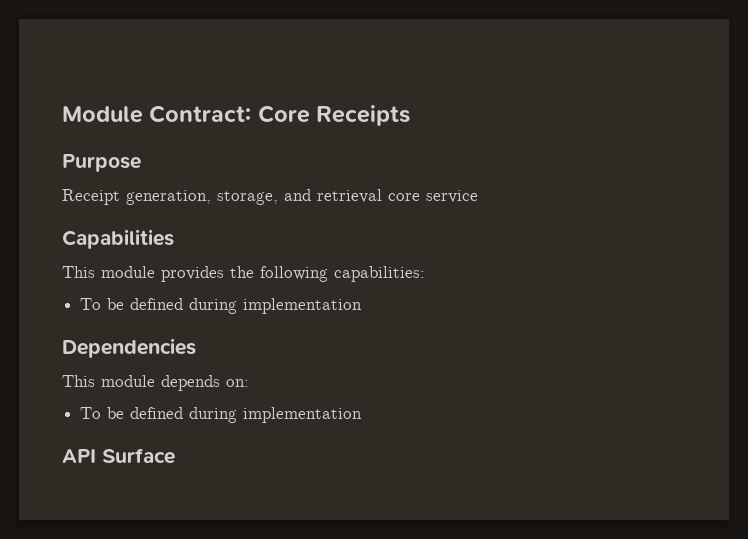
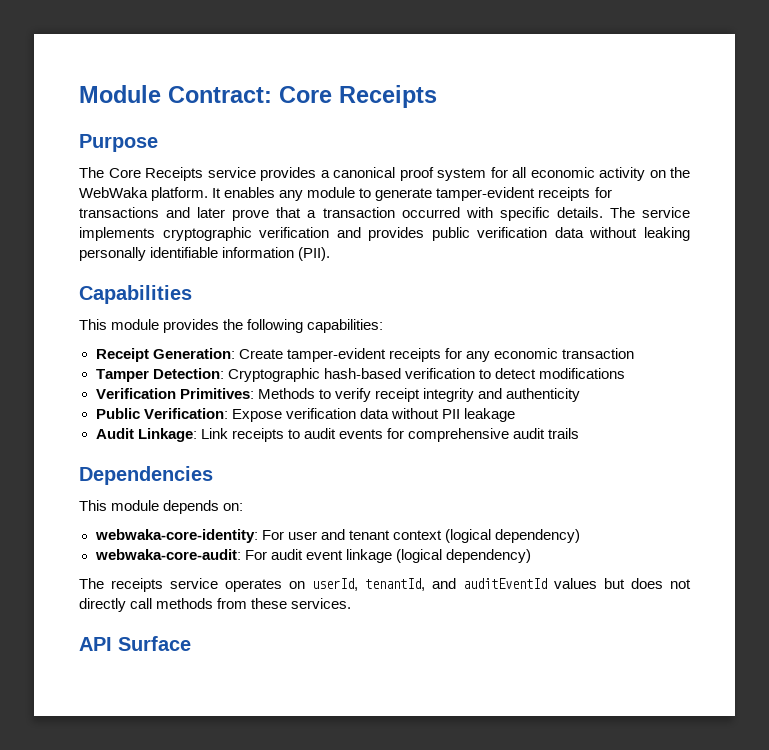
[62,189,478,205] Receipt generation, storage, and retrieval core service -> [79,167,690,181] [79,187,612,201] [79,207,690,221] [79,227,690,241] [79,247,331,261] The Core Receipts service provides a canonical proof system for all economic activity on the WebWaka platform. It enables any module to generate tamper-evident receipts for transactions and later prove that a transaction occurred with specific details. The service implements cryptographic verification and provides public verification data without leaking personally identifiable information (PII).
[80,298,363,314] To be defined during implementation -> [95,348,634,362] [95,368,625,382] [95,388,580,402] [95,408,515,422] [95,428,579,442] Receipt Generation: Create tamper-evident receipts for any economic transaction // Tamper Detection: Cryptographic hash-based verification to detect modifications // Verification Primitives: Methods to verify receipt integrity and authenticity // Public Verification: Expose verification data without PII leakage // Audit Linkage: Link receipts to audit events for comprehensive audit trails
[80,407,363,423] To be defined during implementation -> [94,529,580,543] [94,549,531,563] [79,578,691,592] [79,598,352,612] webwaka-core-identity: For user and tenant context (logical dependency) // webwaka-core-audit: For audit event linkage (logical dependency) // The receipts service operates on userId, tenantId, and auditEventId values but does not directly call methods from these services.

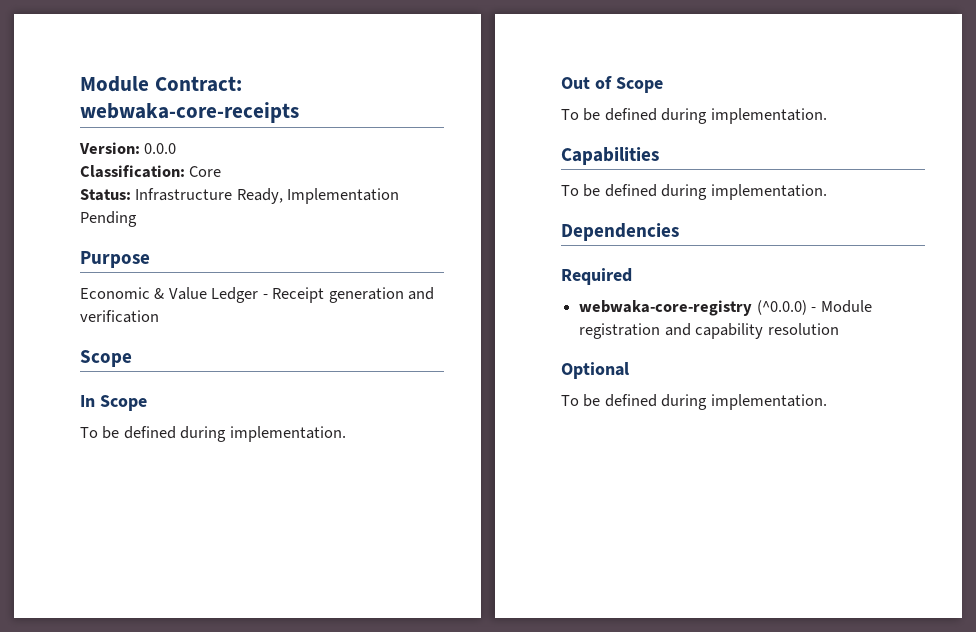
[279,85,437,108] [79,134,158,152] [79,167,690,181] [79,187,612,201] [79,207,690,221] [79,227,690,241] [79,247,331,261] [79,285,192,304] [79,319,384,333] [95,348,634,362] [95,368,625,382] [95,388,580,402] [95,408,515,422] [95,428,579,442] [79,466,213,485] [79,500,244,514] [94,529,580,543] [94,549,531,563] [79,578,691,592] [79,598,352,612] [79,636,191,651] Core Receipts // Purpose // The Core Receipts service provides a canonical proof system for all economic activity on the WebWaka platform. It enables any module to generate tamper-evident receipts for transactions and later prove that a transaction occurred with specific details. The service implements cryptographic verification and provides public verification data without leaking personally identifiable information (PII). // Capabilities // This module provides the following capabilities: // Receipt Generation: Create tamper-evident receipts for any economic transaction // Tamper Detection: Cryptographic hash-based verification to detect modifications // Verification Primitives: Methods to verify receipt integrity and authenticity // Public Verification: Expose verification data without PII leakage // Audit Linkage: Link receipts to audit events for comprehensive audit trails // Dependencies // This module depends on: // webwaka-core-identity: For user and tenant context (logical dependency) // webwaka-core-audit: For audit event linkage (logical dependency) // The receipts service operates on userId, tenantId, and auditEventId values but does not directly call methods from these services. // API Surface -> [80,102,299,123] [79,142,177,154] [80,165,222,178] [80,188,400,204] [80,211,137,227] [80,251,150,268] [80,287,435,303] [80,310,159,323] [80,350,132,367] [80,395,147,411] [80,426,346,442] [561,76,663,93] [561,108,827,124] [561,147,659,165] [561,184,827,200] [561,223,679,241] [561,268,632,285] [579,300,872,316] [579,323,839,339] [561,362,629,379] [561,394,827,410] webwaka-core-receipts // Version: 0.0.0 // Classification: Core // Status: Infrastructure Ready, Implementation Pending // Purpose // Economic & Value Ledger - Receipt generation and verification // Scope // In Scope // To be defined during implementation. // Out of Scope // To be defined during implementation. // Capabilities // To be defined during implementation. // Dependencies // Required // webwaka-core-registry (^0.0.0) - Module registration and capability resolution // Optional // To be defined during implementation.

